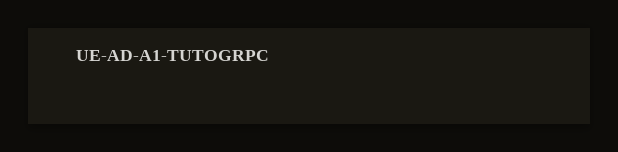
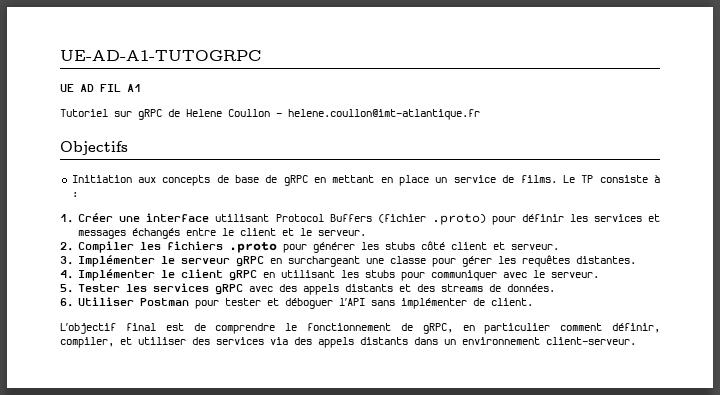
(269, 55) none -> [60,84,141,92] [60,109,480,120] [60,141,128,155] [71,175,661,186] [71,192,78,197] [60,213,660,225] [78,228,367,239] [60,241,560,253] [60,255,637,267] [60,269,600,281] [60,283,556,295] [60,297,534,309] [60,323,660,334] [60,337,636,348] // UE AD FIL A1 // Tutoriel sur gRPC de Helene Coullon - helene.coullon@imt-atlantique.fr // Objectifs // Initiation aux concepts de base de gRPC en mettant en place un service de films. Le TP consiste à : // 1. Créer une interface utilisant Protocol Buffers (fichier .proto) pour définir les services et messages échangés entre le client et le serveur. // 2. Compiler les fichiers .proto pour générer les stubs côté client et serveur. // 3. Implémenter le serveur gRPC en surchargeant une classe pour gérer les requêtes distantes. // 4. Implémenter le client gRPC en utilisant les stubs pour communiquer avec le serveur. // 5. Tester les services gRPC avec des appels distants et des streams de données. // 6. Utiliser Postman pour tester et déboguer l’API sans implémenter de client. // L’objectif final est de comprendre le fonctionnement de gRPC, en particulier comment définir, compiler, et utiliser des services via des appels distants dans un environnement client-serveur.

